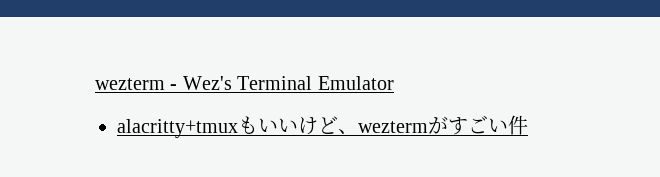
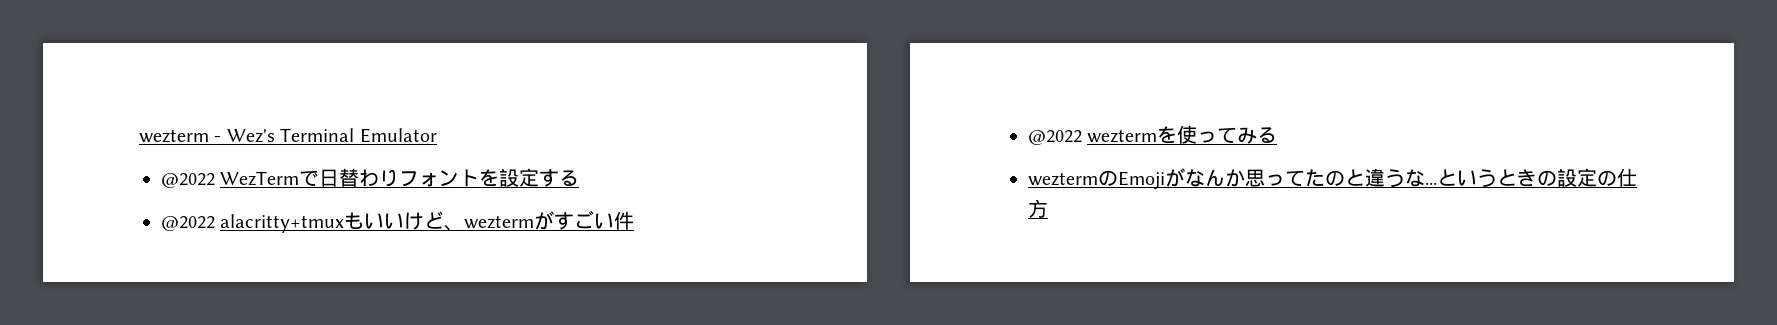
(394, 83) none -> [161,168,580,188] [161,216,215,231] @2022 WezTermで日替わりフォントを設定する // @2022
(528, 125) none -> [1028,125,1278,145] [1028,168,1637,190] [1028,199,1048,218] // @2022 weztermを使ってみる // weztermのEmojiがなんか思ってたのと違うな...というときの設定の仕方

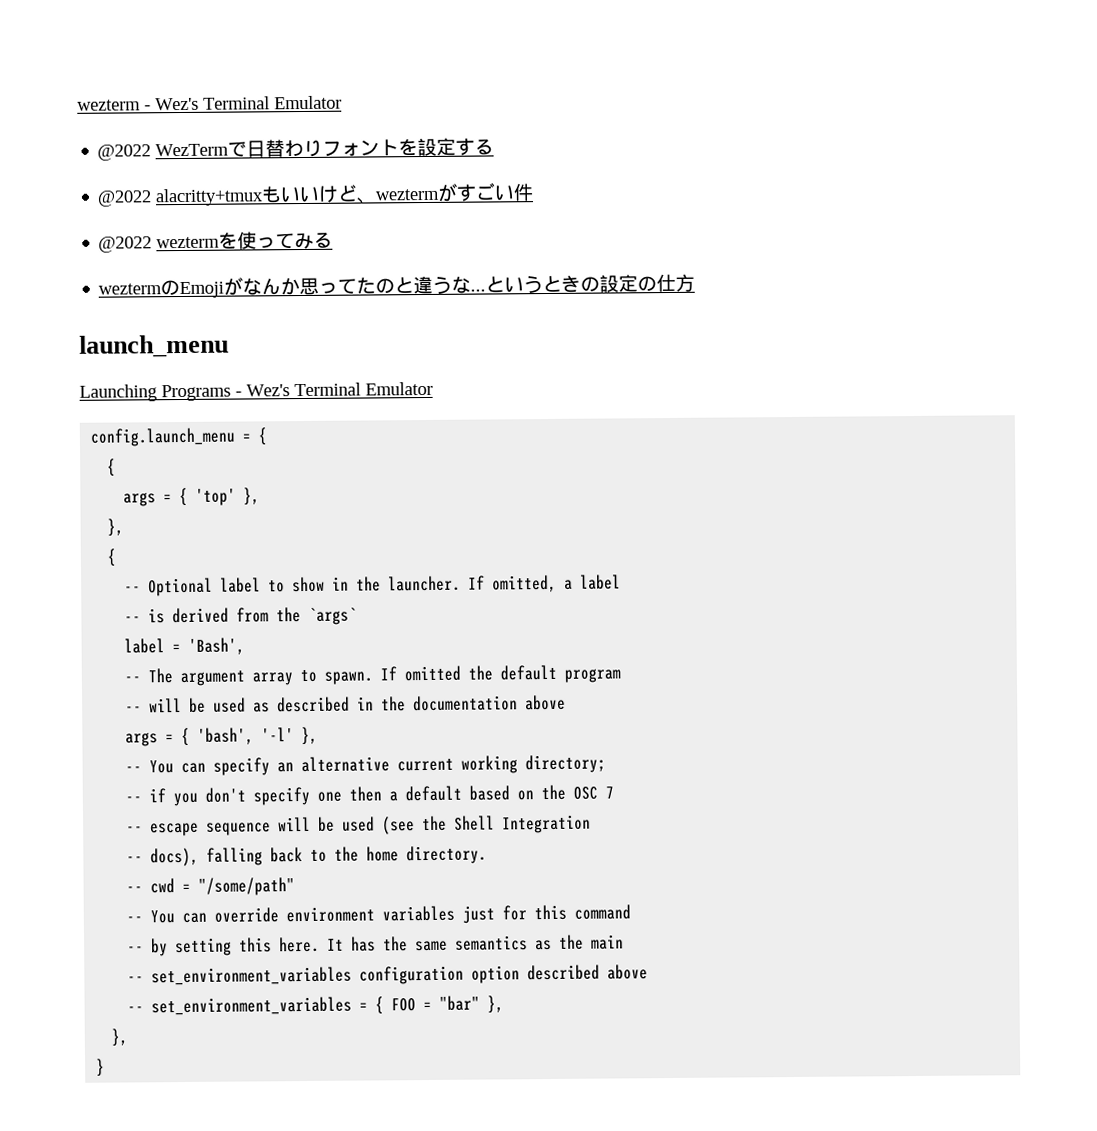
(1048, 208) none -> [79,334,229,358] [79,381,433,402] [90,427,269,447] [107,458,117,477] [123,487,261,507] [107,518,125,537] [107,548,117,567] [124,574,622,597] [124,607,358,625] [124,637,246,655] [124,664,622,687] [125,694,567,713] [125,726,319,747] [125,754,607,776] [125,784,615,807] [126,814,592,837] [126,845,488,867] [126,877,296,896] [126,904,632,924] [127,934,625,957] [127,964,649,986] [127,995,505,1016] [111,1028,129,1047] [96,1058,106,1077] // launch_menu // Launching Programs - Wez's Terminal Emulator // config.launch_menu = { // { // args = { 'top' }, // }, // { // -- Optional label to show in the launcher. If omitted, a label // -- is derived from the `args` // label = 'Bash', // -- The argument array to spawn. If omitted the default program // -- will be used as described in the documentation above // args = { 'bash', '-l' }, // -- You can specify an alternative current working directory; // -- if you don't specify one then a default based on the OSC 7 // -- escape sequence will be used (see the Shell Integration // -- docs), falling back to the home directory. // -- cwd = "/some/path" // -- You can override environment variables just for this command // -- by setting this here. It has the same semantics as the main // -- set_environment_variables configuration option described above // -- set_environment_variables = { FOO = "bar" }, // }, // }

